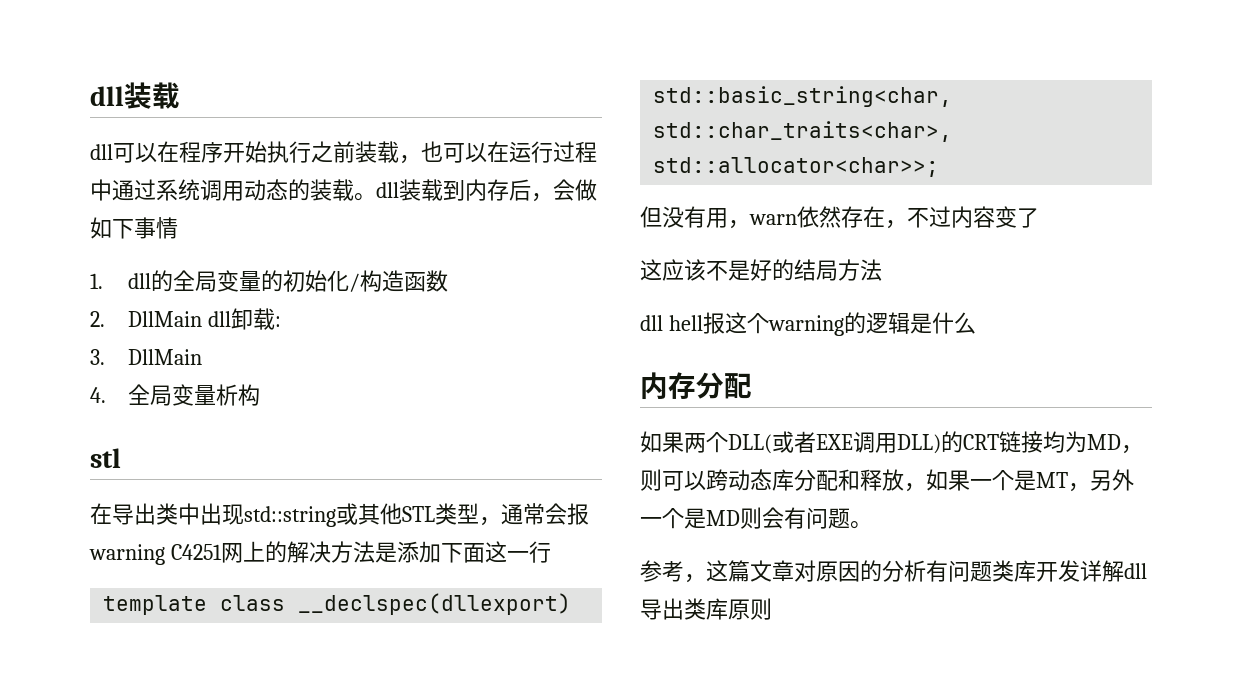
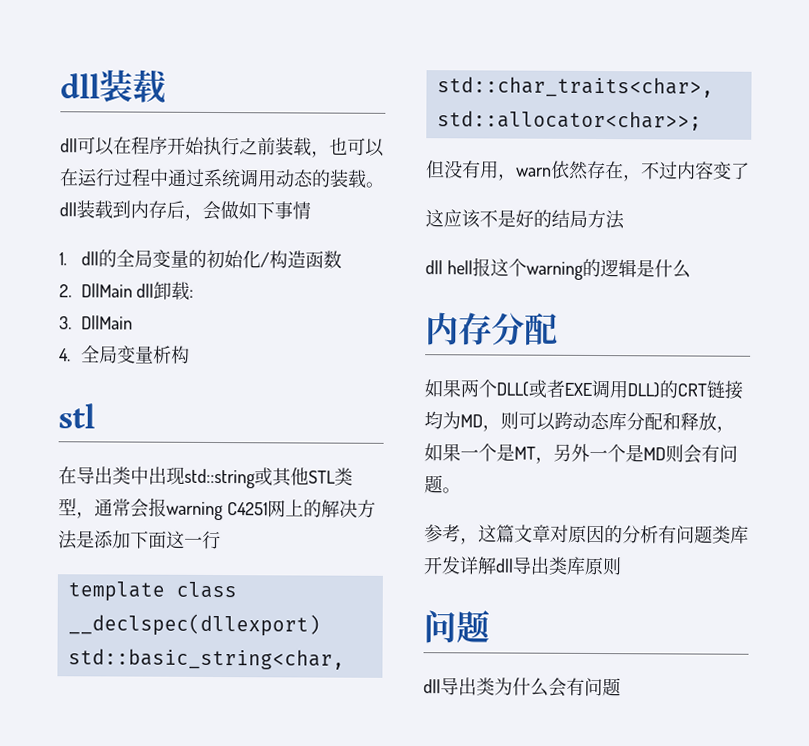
(772, 609) none -> [423,610,490,644] [423,677,621,697] // 问题 // dll导出类为什么会有问题

